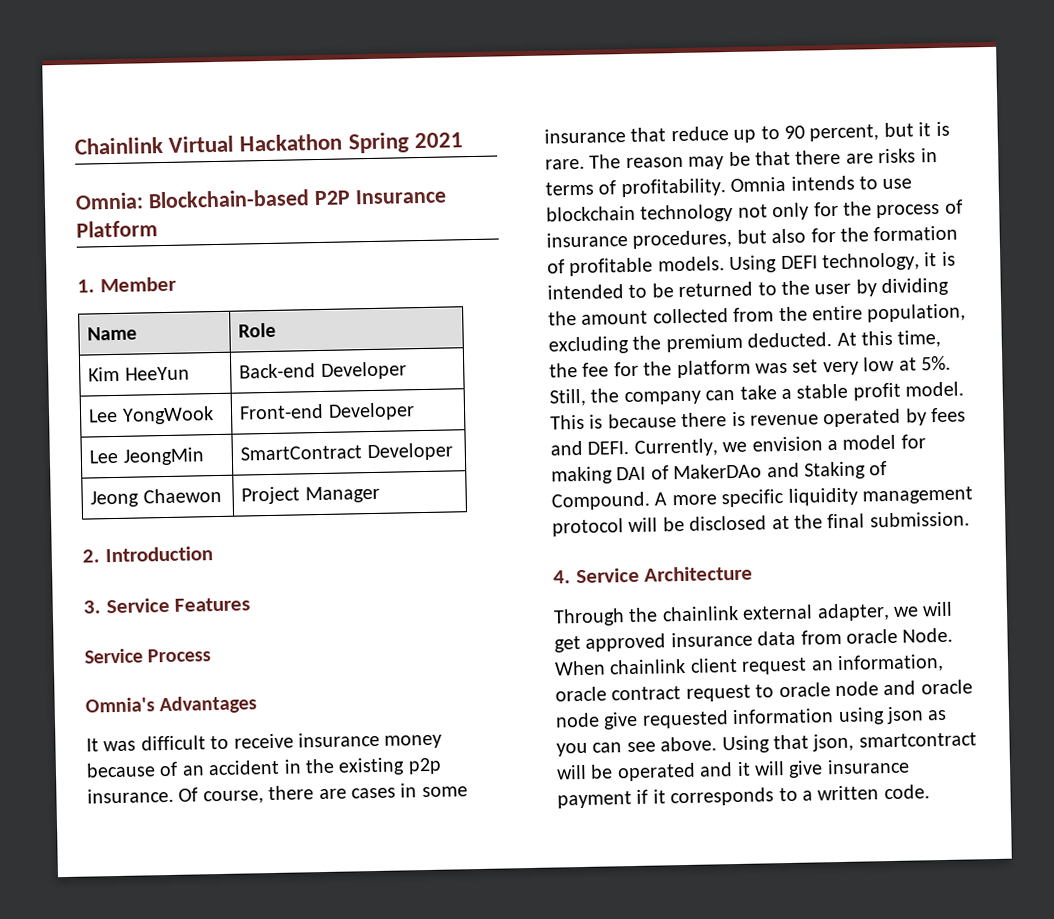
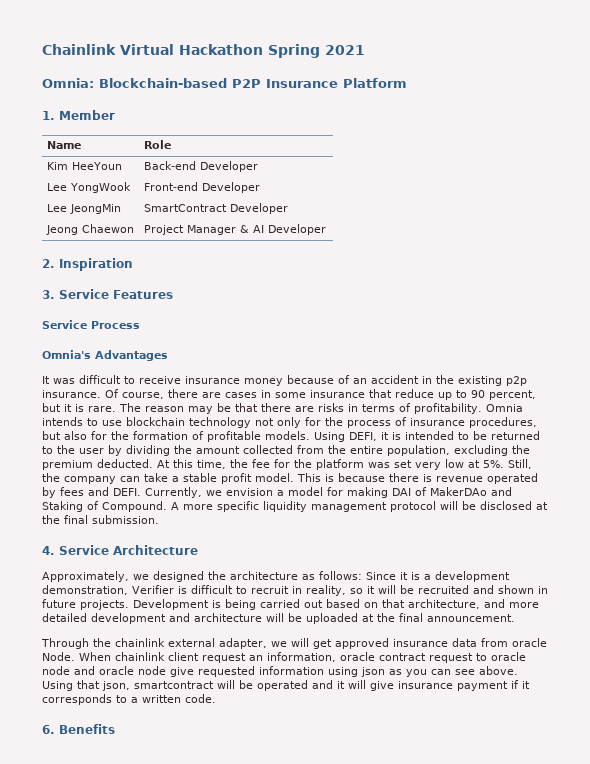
[124,366,190,381] HeeYun -> [71,162,122,170] HeeYoun
(380, 494) none -> [239,224,326,235] & AI Developer
[104,546,213,563] Introduction -> [59,258,133,271] Inspiration
[780,252,920,272] DEFI technology, -> [349,432,377,441] DEFI,
(754, 573) none -> [42,571,510,582] [42,585,548,596] [42,599,539,610] [42,613,515,624] // Approximately, we designed the architecture as follows: Since it is a development demonstration, Verifier is difficult to recruit in reality, so it will be recruited and shown in future projects. Development is being carried out based on that architecture, and more detailed development and architecture will be uploaded at the final announcement.
(930, 792) none -> [42,724,115,734] // 6. Benefits

